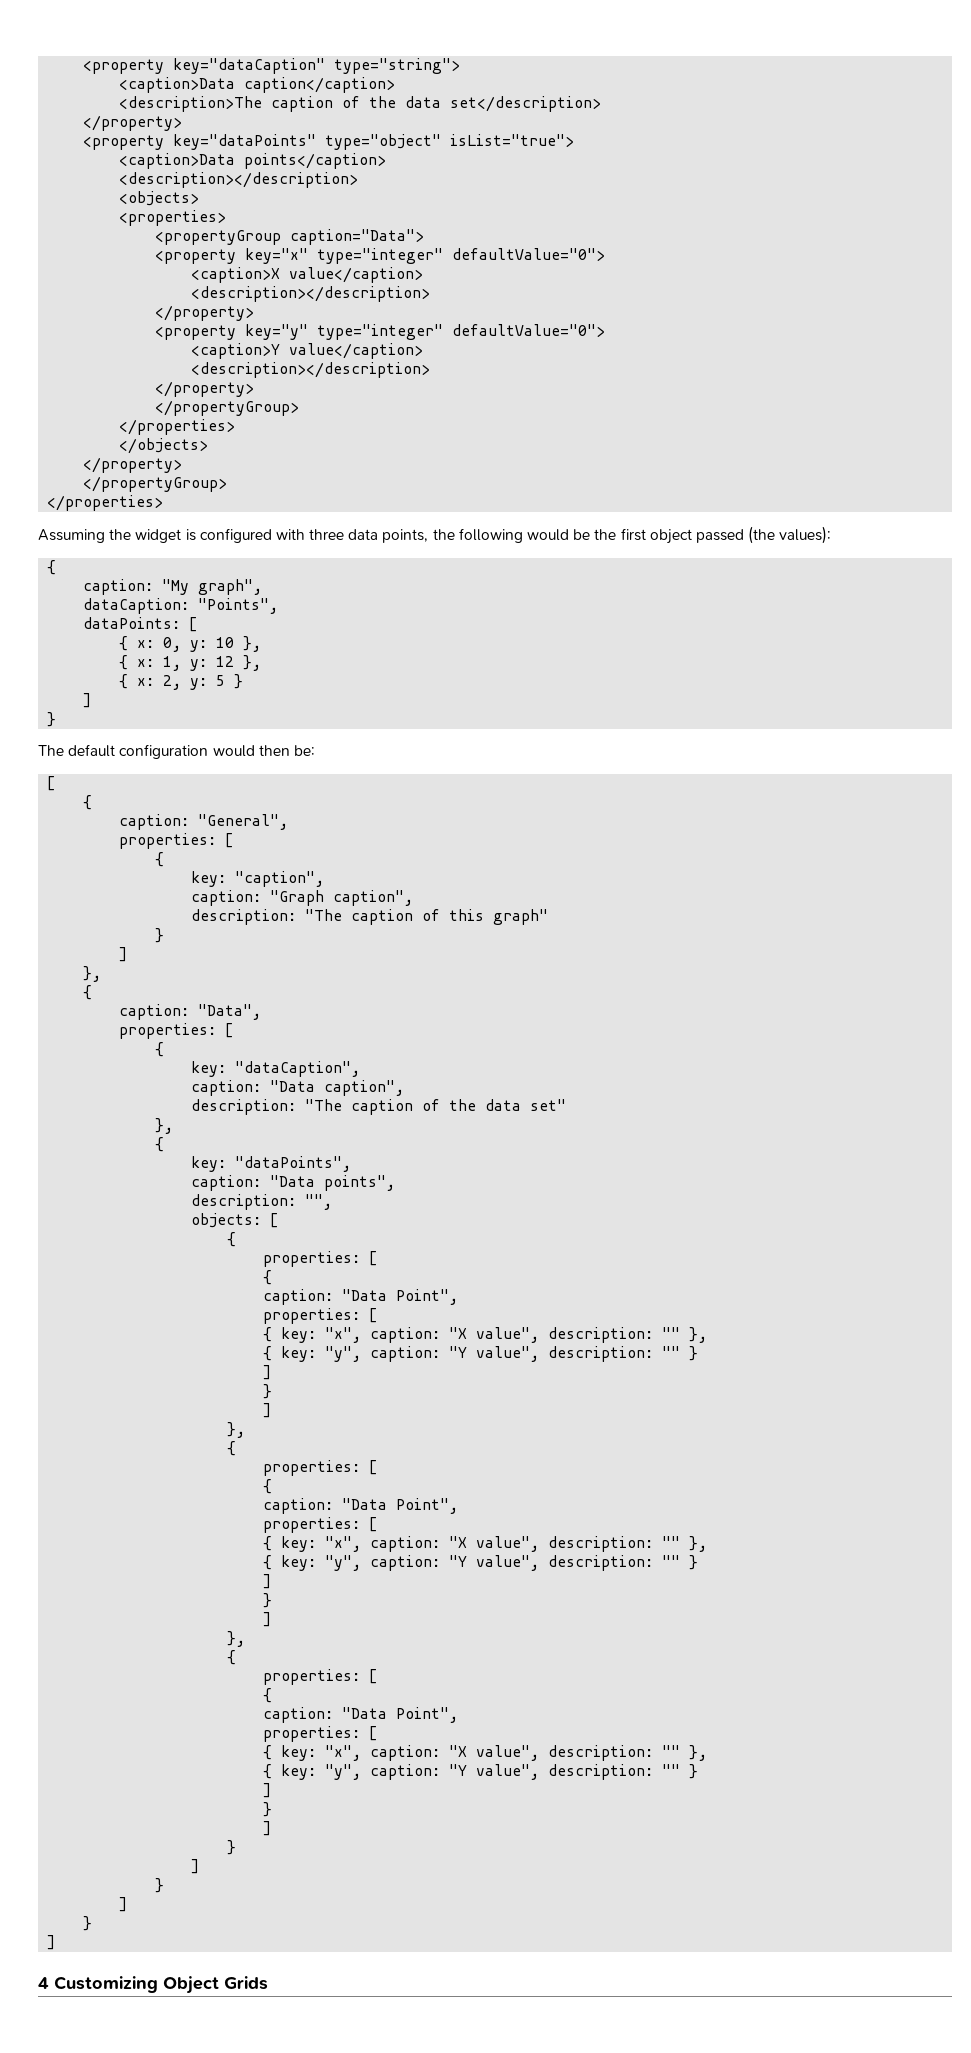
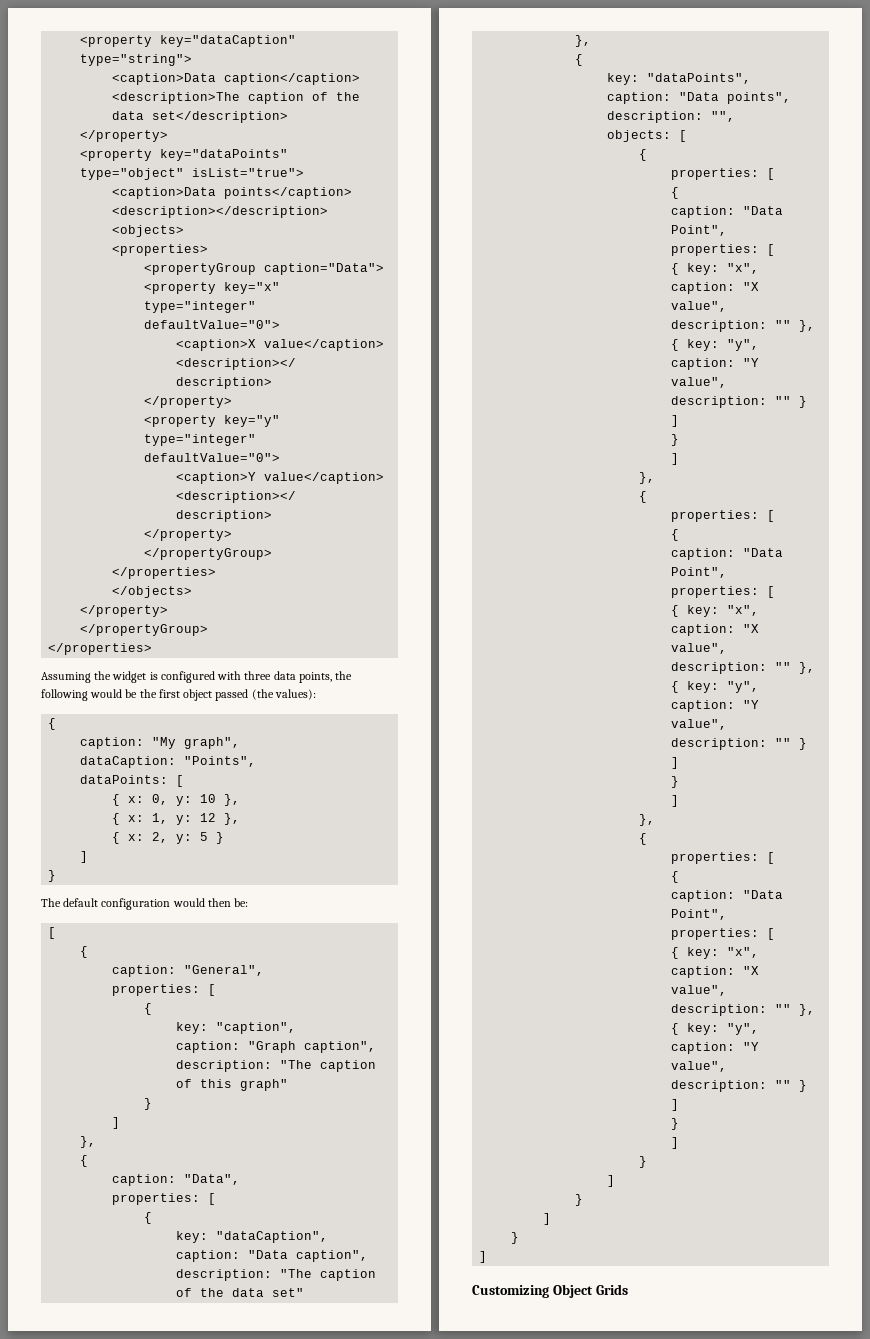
[38,1977,49,1989] 4 -> (488, 1257) none

